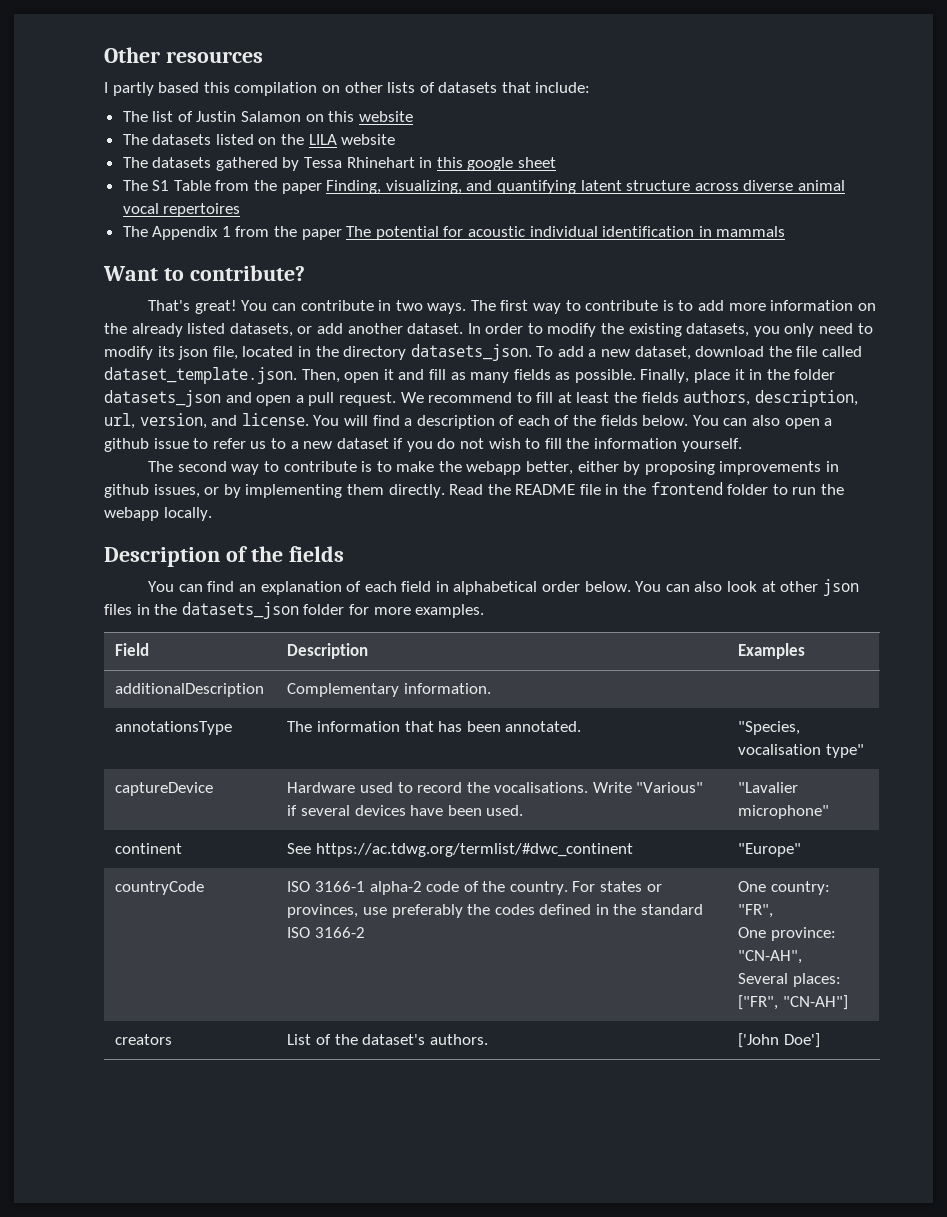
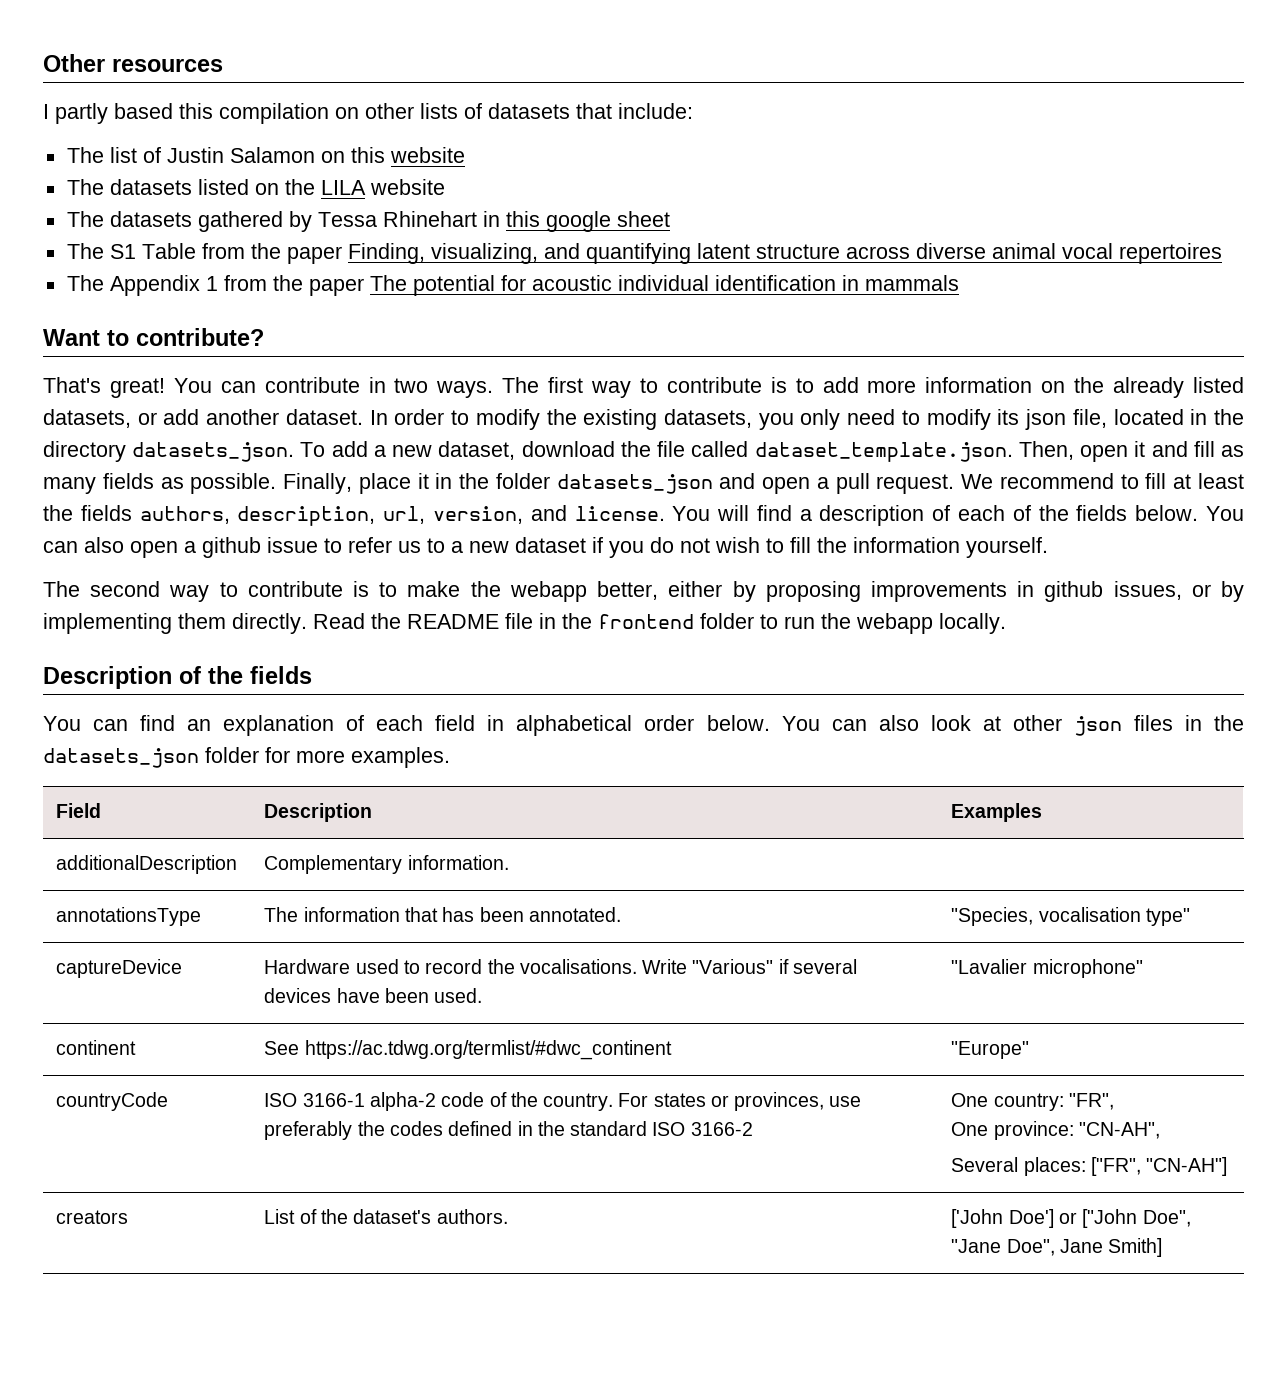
(820, 1040) none -> [1058,1209,1191,1228] [951,1238,1163,1257] or ["John Doe", "Jane Doe", Jane Smith]

